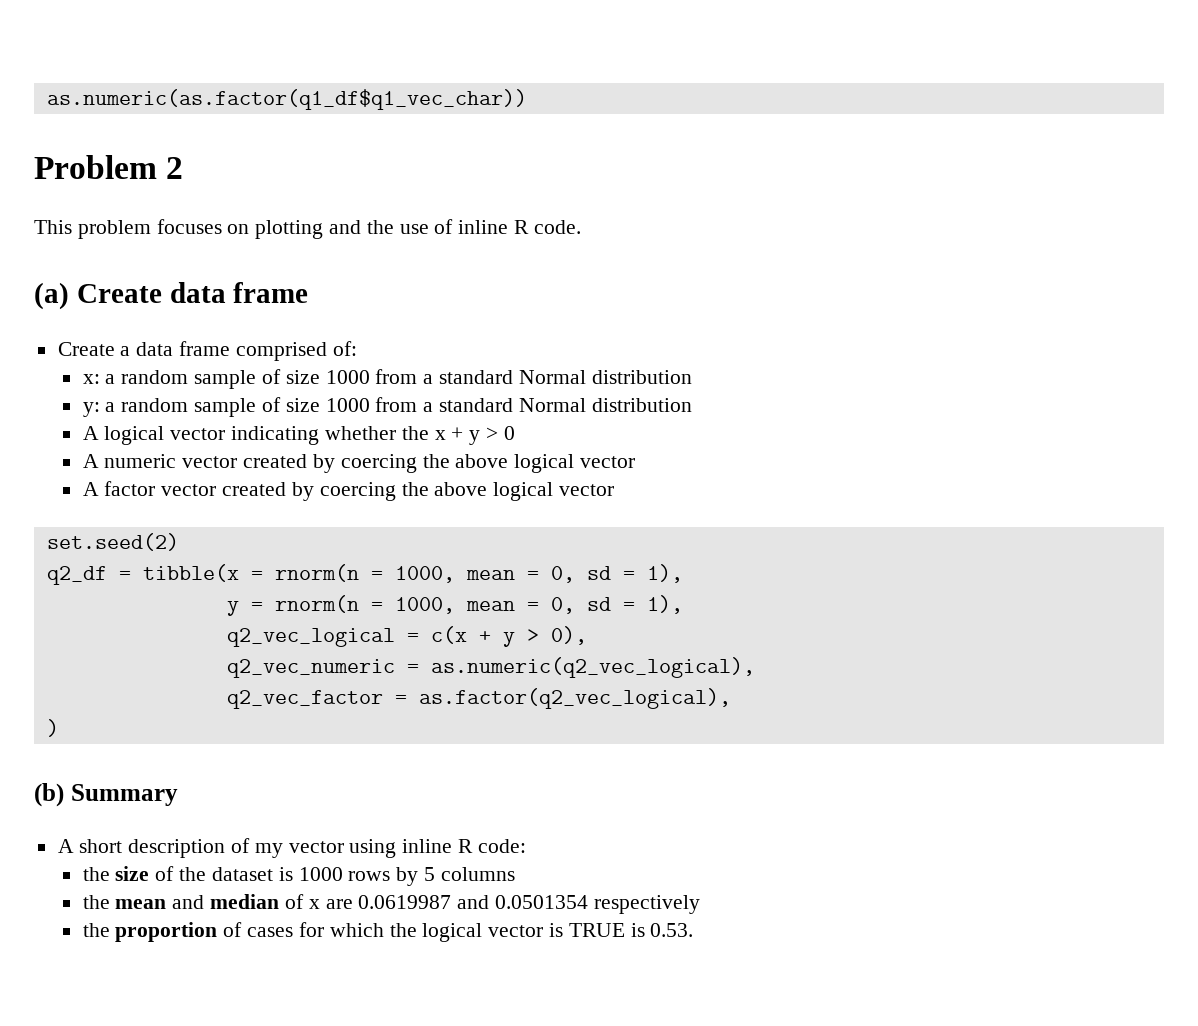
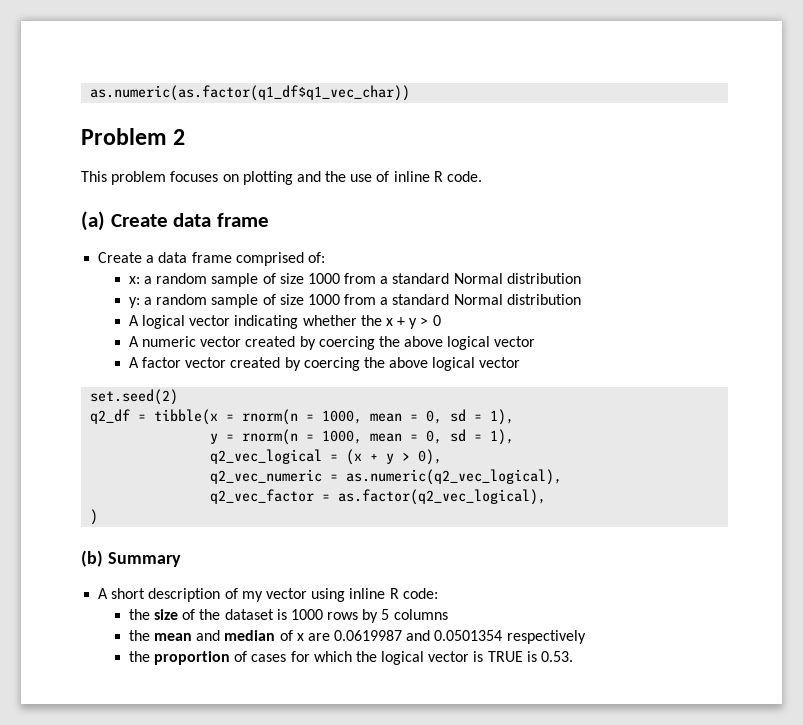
[430,626,467,644] c(x -> [346,449,363,465] (x

